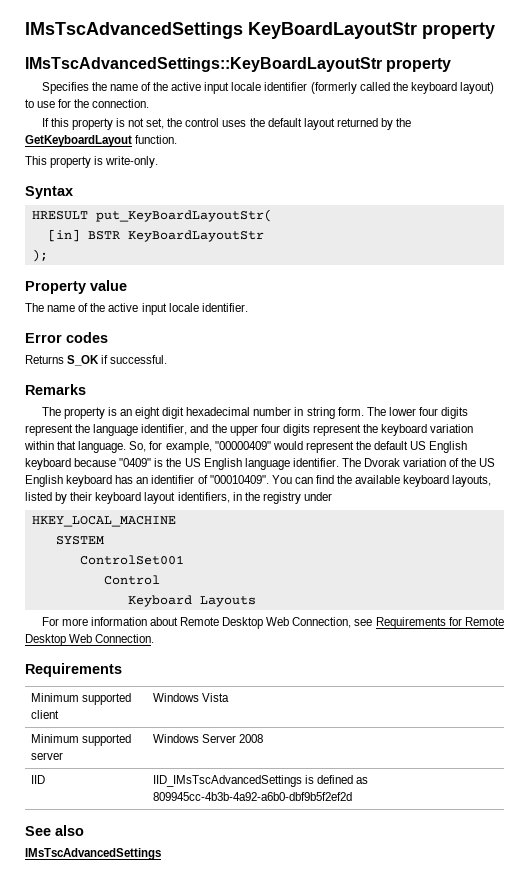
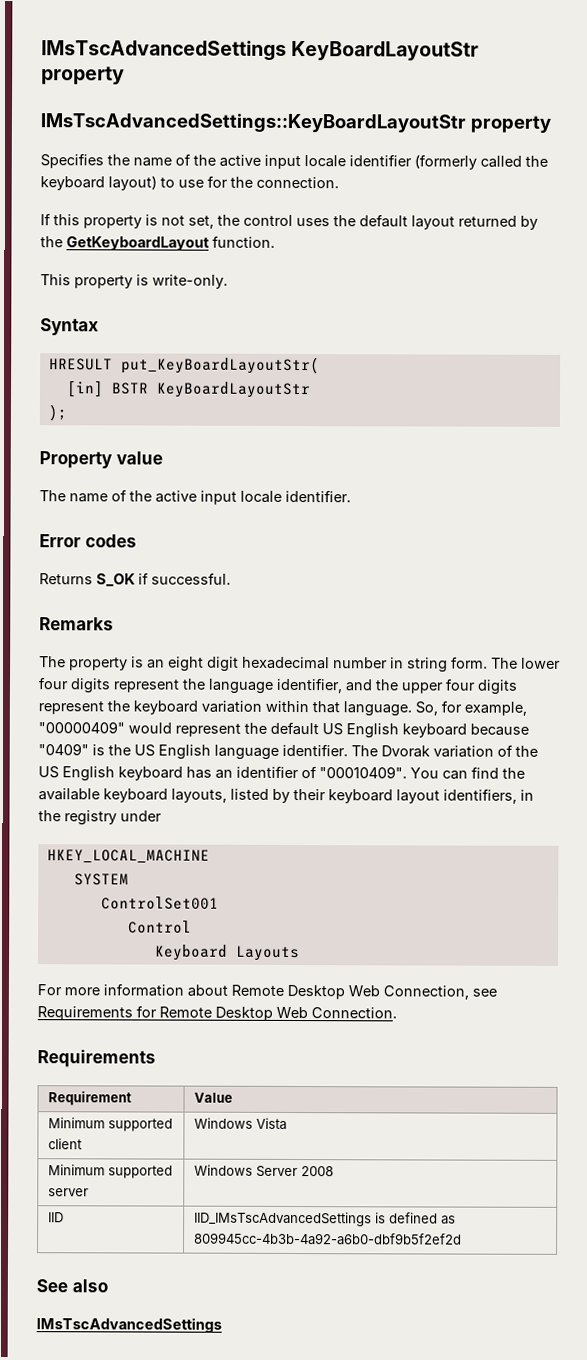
(122, 670) none -> [48,1091,133,1106] [194,1092,234,1103] // Requirement | Value

